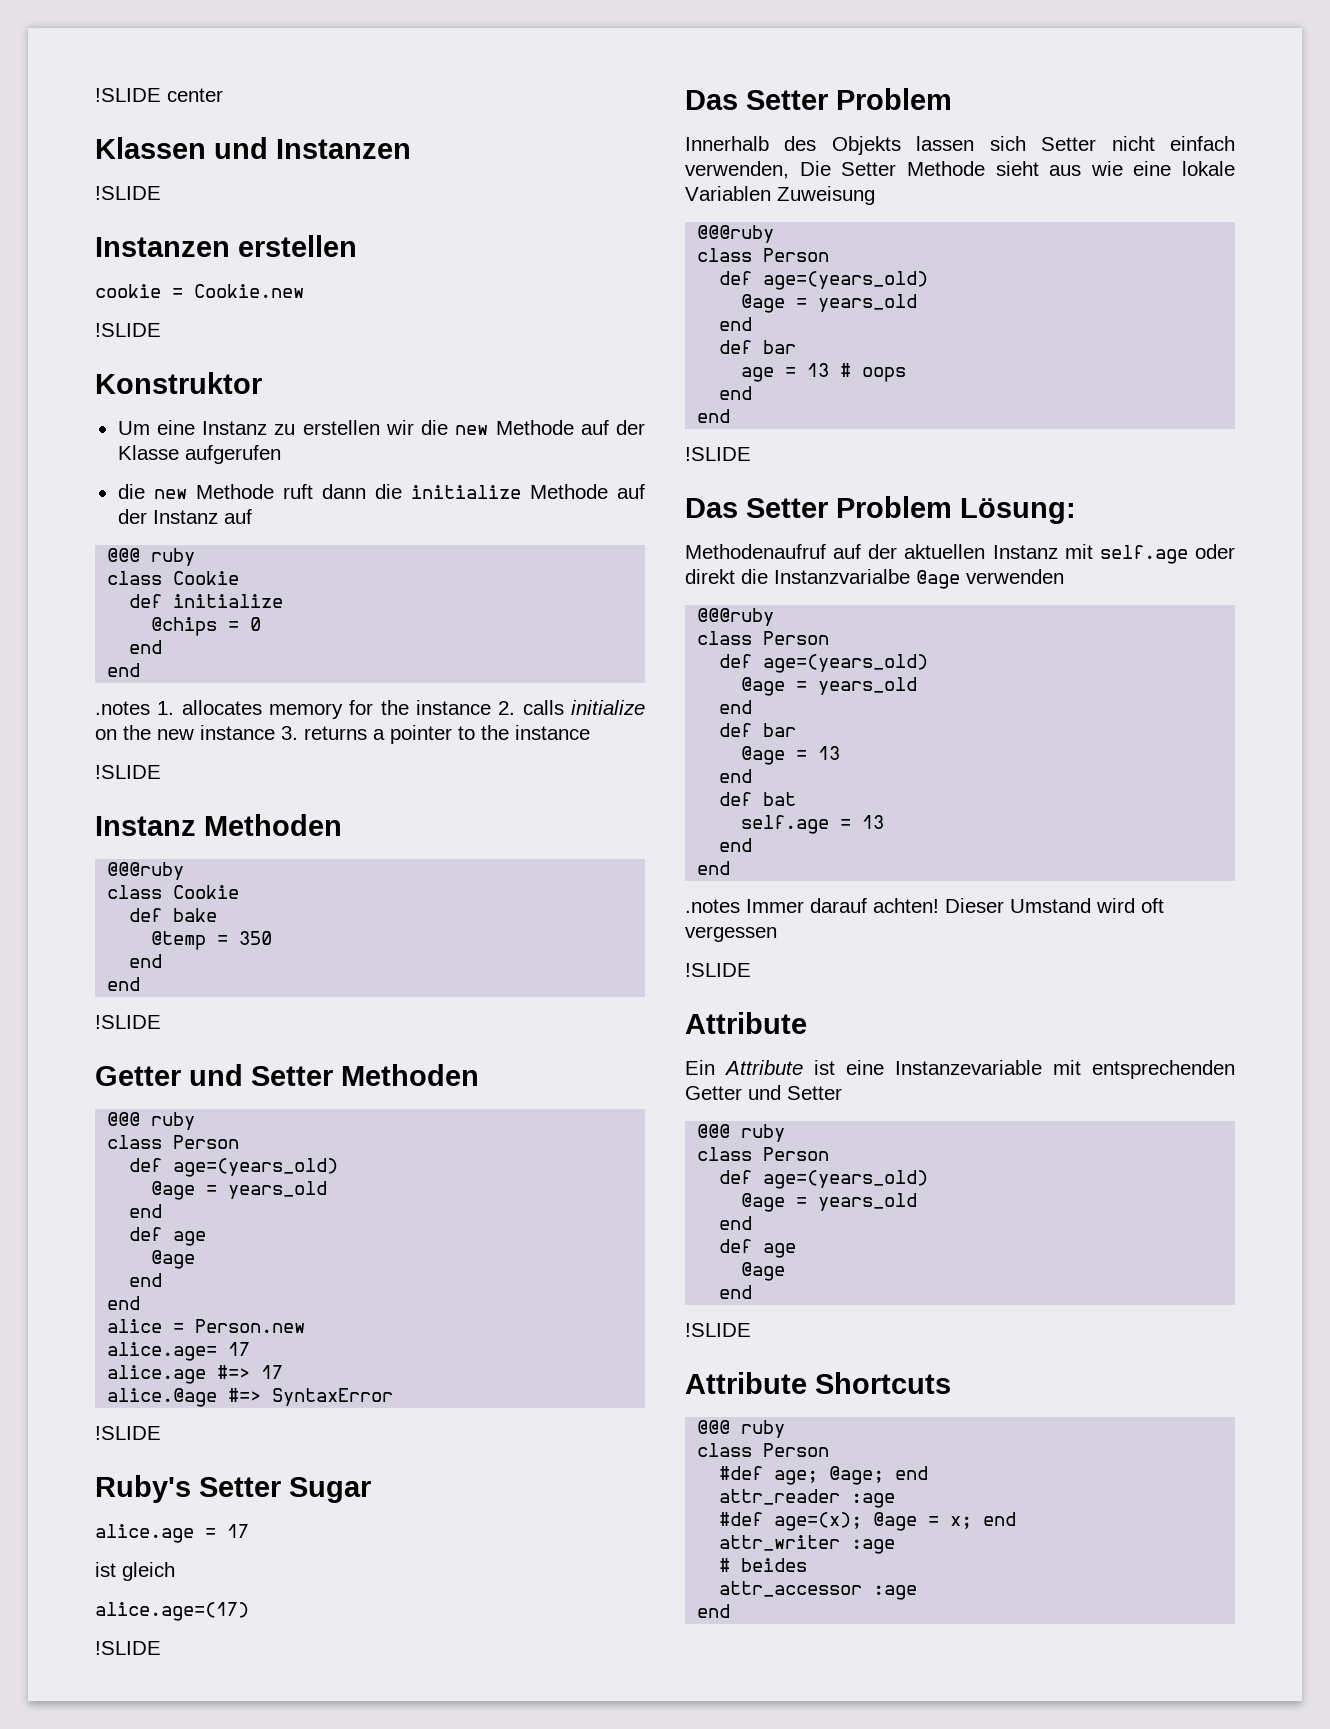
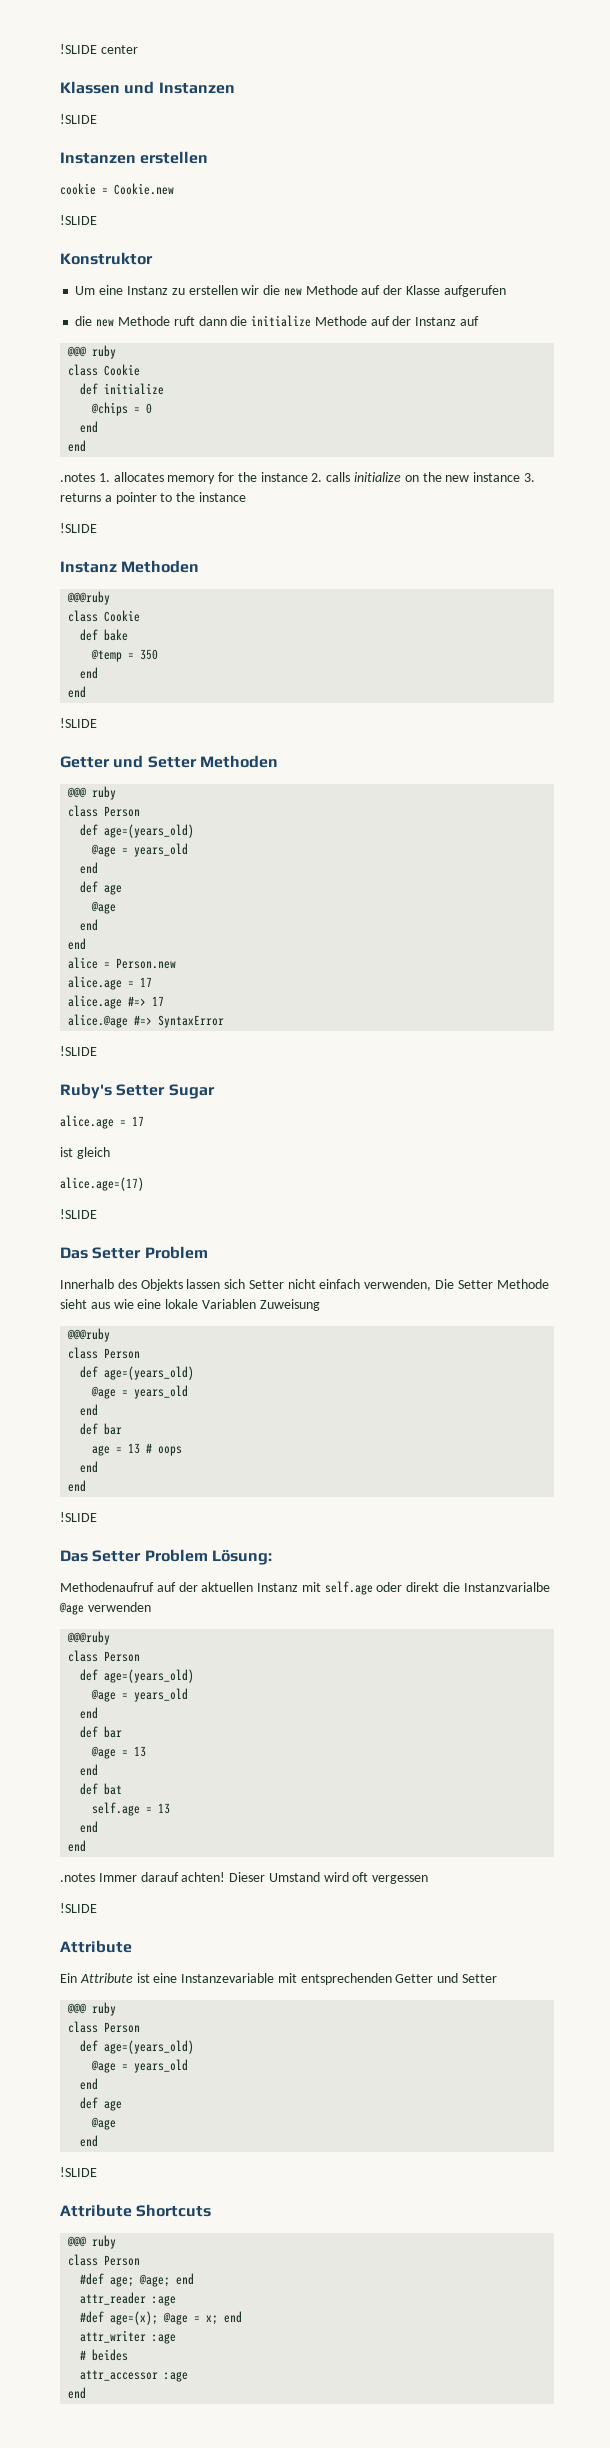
[107,1342,218,1361] alice.age= -> [68,976,135,990] alice.age =

